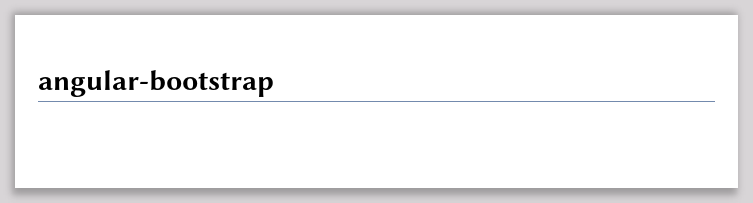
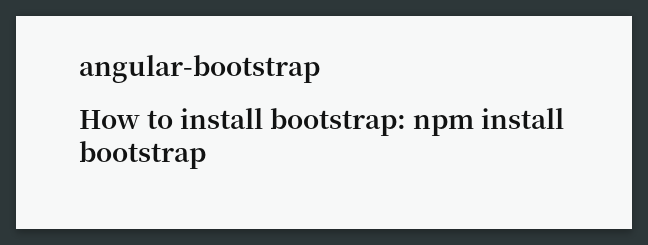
(274, 83) none -> [79,108,565,136] [79,141,206,169] // How to install bootstrap: npm install bootstrap

